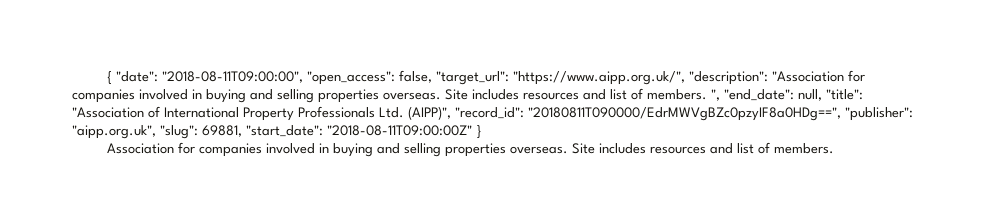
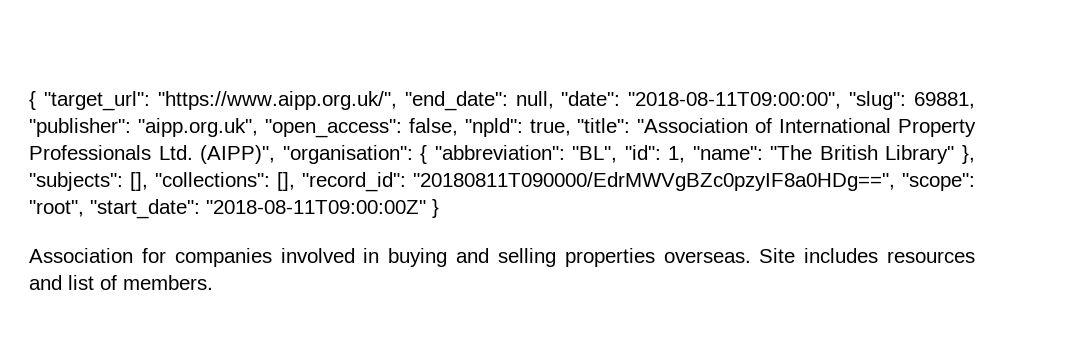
[106,70,865,85] [72,88,822,103] { "date": "2018-08-11T09:00:00", "open_access": false, "target_url": "https://www.aipp.org.uk/", "description": "Association for companies involved in buying and selling properties overseas. Site includes resources and list of members. ", "end_date": null, -> [29,91,975,111] [29,118,571,138] { "target_url": "https://www.aipp.org.uk/", "end_date": null, "date": "2018-08-11T09:00:00", "slug": 69881, "publisher": "aipp.org.uk", "open_access": false, "npld": true,
[455,107,913,121] [72,125,242,139] "record_id": "20180811T090000/EdrMWVgBZc0pzyIF8a0HDg==", "publisher": "aipp.org.uk", "slug": 69881, -> [282,145,976,164] [29,172,975,192] [29,200,84,217] "organisation": { "abbreviation": "BL", "id": 1, "name": "The British Library" }, "subjects": [], "collections": [], "record_id": "20180811T090000/EdrMWVgBZc0pzyIF8a0HDg==", "scope": "root",

